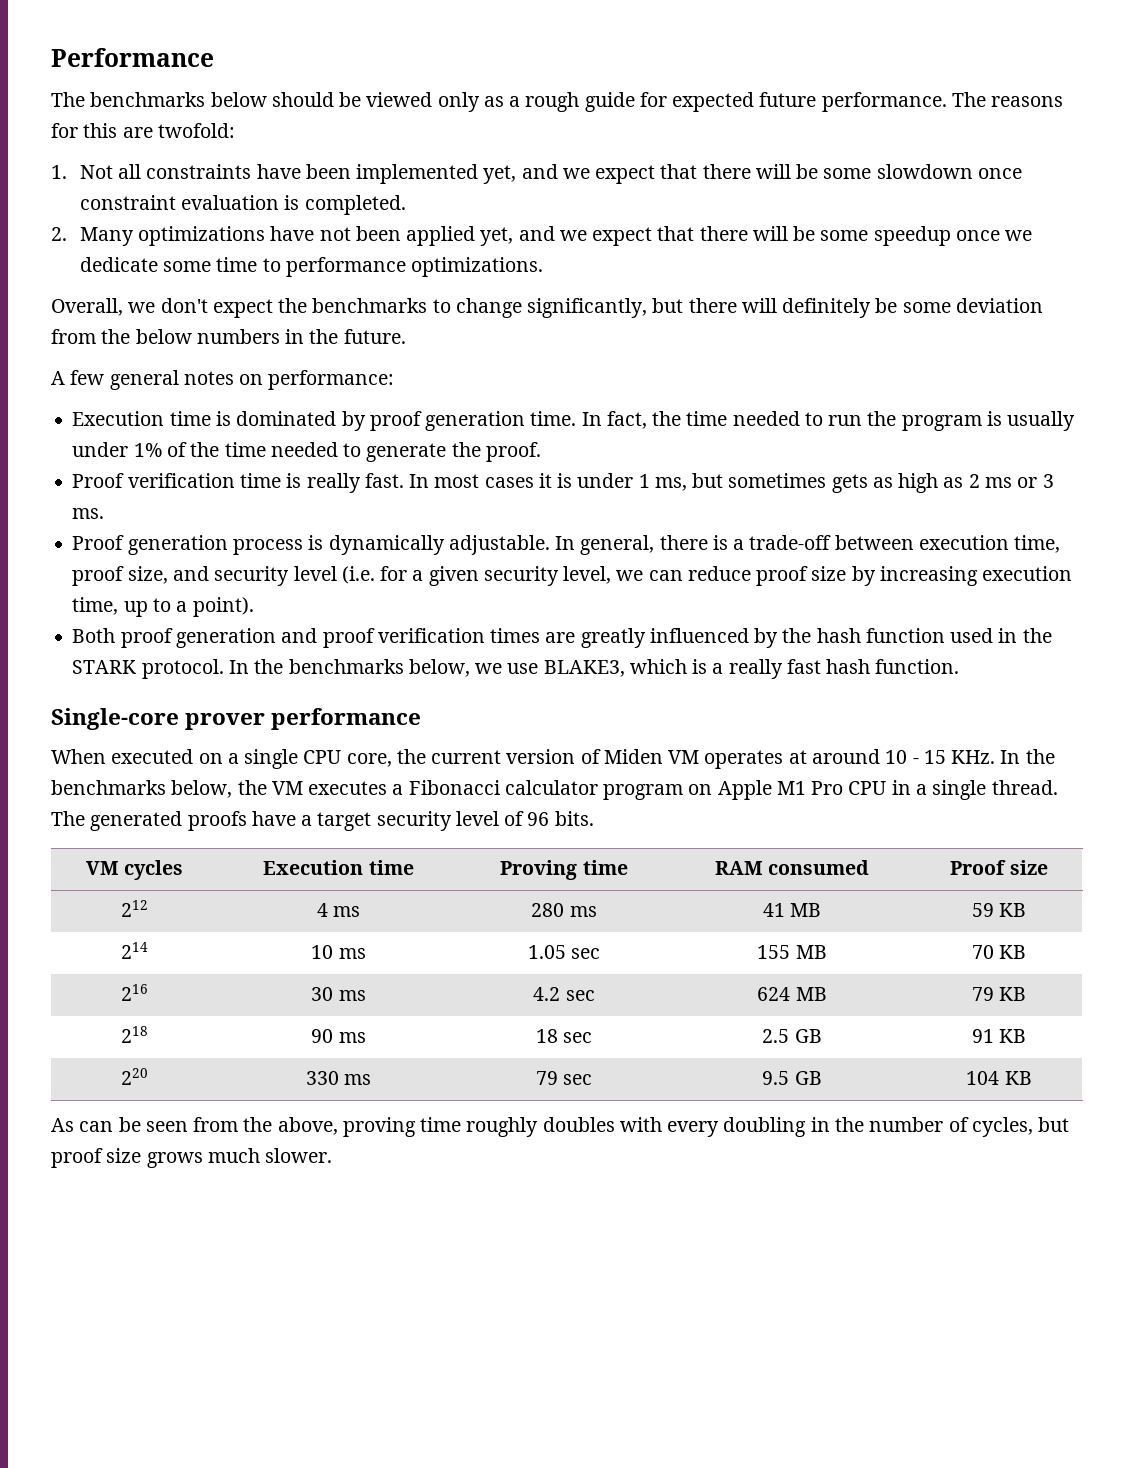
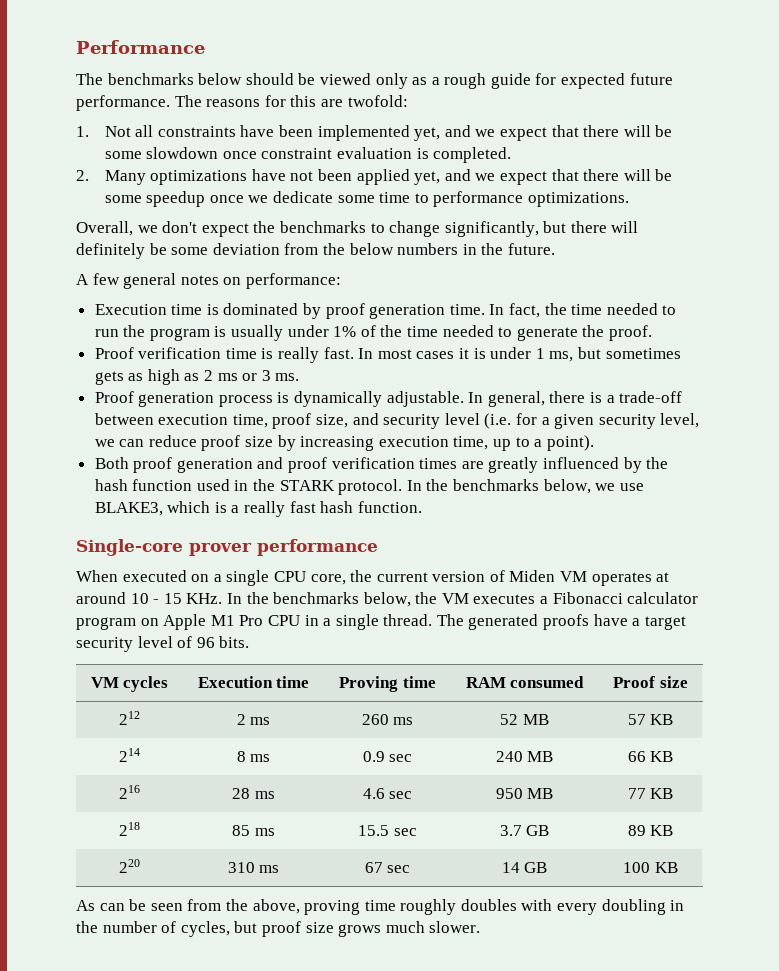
[316,903,361,917] [531,903,597,917] [762,903,822,917] [971,903,994,917] 4 ms | 280 ms | 41 MB | 59 -> [236,714,271,725] [361,714,414,725] [500,714,549,725] [627,714,646,725] 2 ms | 260 ms | 52 MB | 57
[311,945,366,959] [527,945,601,959] [757,945,827,959] [971,945,994,959] 10 ms | 1.05 sec | 155 MB | 70 -> [236,751,271,762] [362,751,413,762] [495,751,554,762] [627,751,646,762] 8 ms | 0.9 sec | 240 MB | 66
[311,987,366,1001] [533,987,595,1001] [757,987,827,1001] [971,987,994,1001] 30 ms | 4.2 sec | 624 MB | 79 -> [232,788,275,799] [362,788,413,799] [495,788,554,799] [627,788,646,799] 28 ms | 4.6 sec | 950 MB | 77
[311,1029,366,1043] [535,1029,593,1043] [762,1029,822,1043] [971,1029,994,1043] 90 ms | 18 sec | 2.5 GB | 91 -> [232,825,275,836] [358,825,417,836] [499,825,550,836] [627,825,646,836] 85 ms | 15.5 sec | 3.7 GB | 89
[305,1071,372,1085] [535,1071,593,1085] [762,1071,822,1085] [966,1071,1000,1085] 330 ms | 79 sec | 9.5 GB | 104 -> [227,862,280,873] [364,862,411,873] [501,862,548,873] [623,862,651,873] 310 ms | 67 sec | 14 GB | 100

